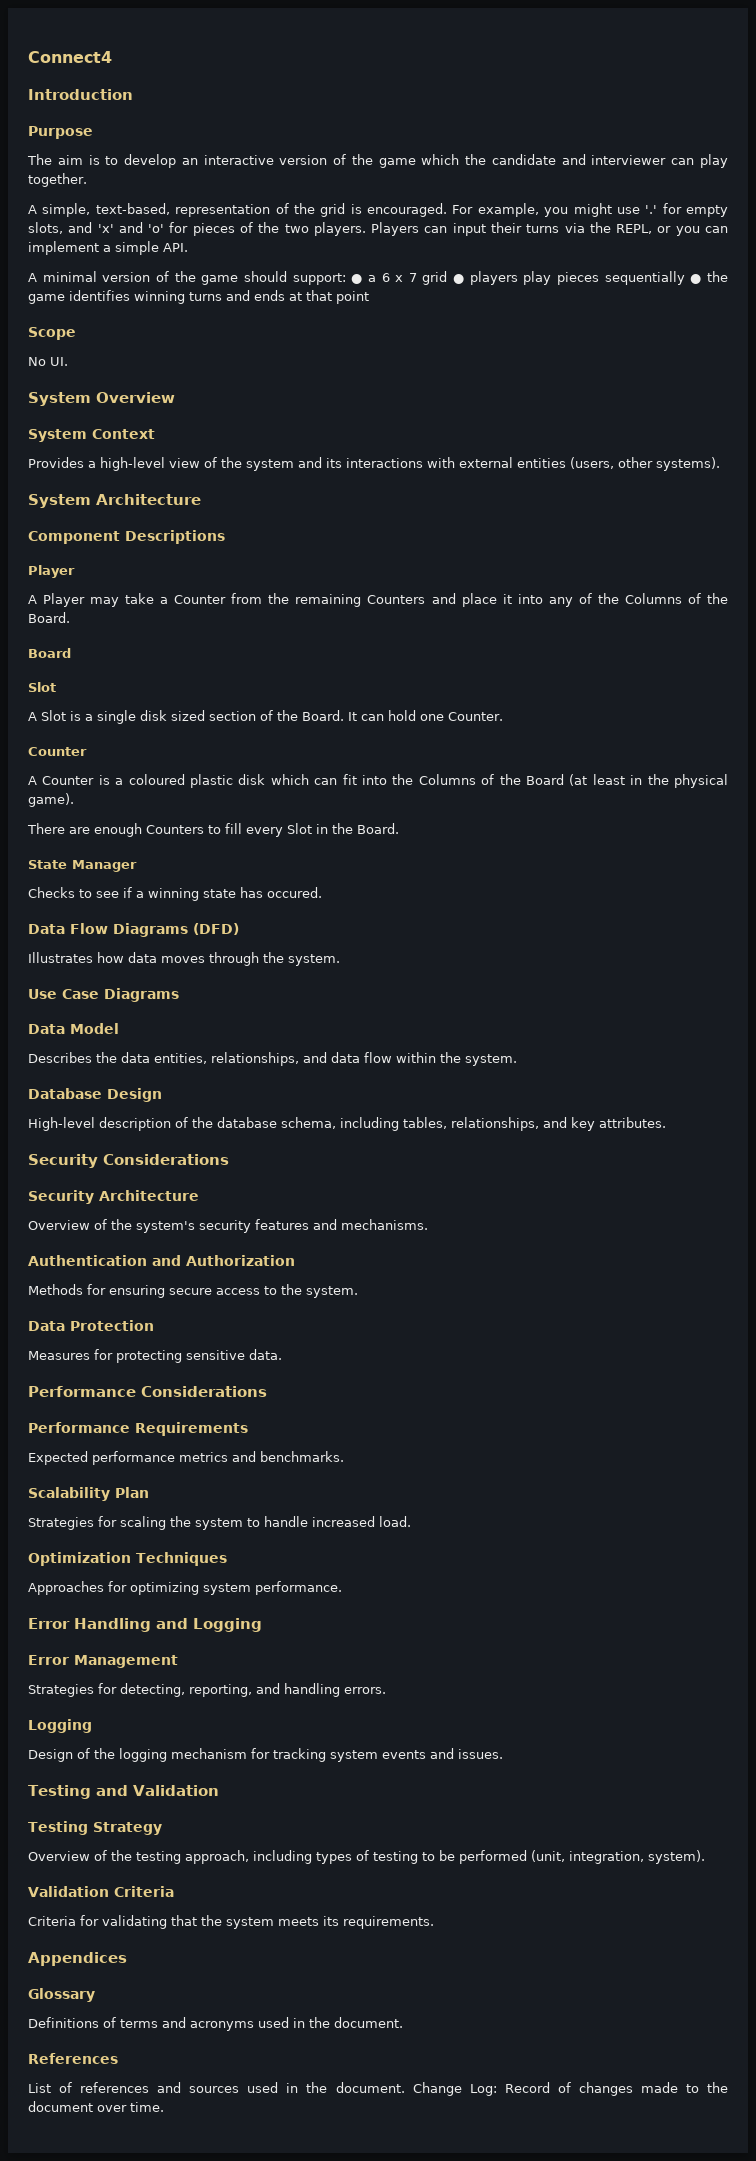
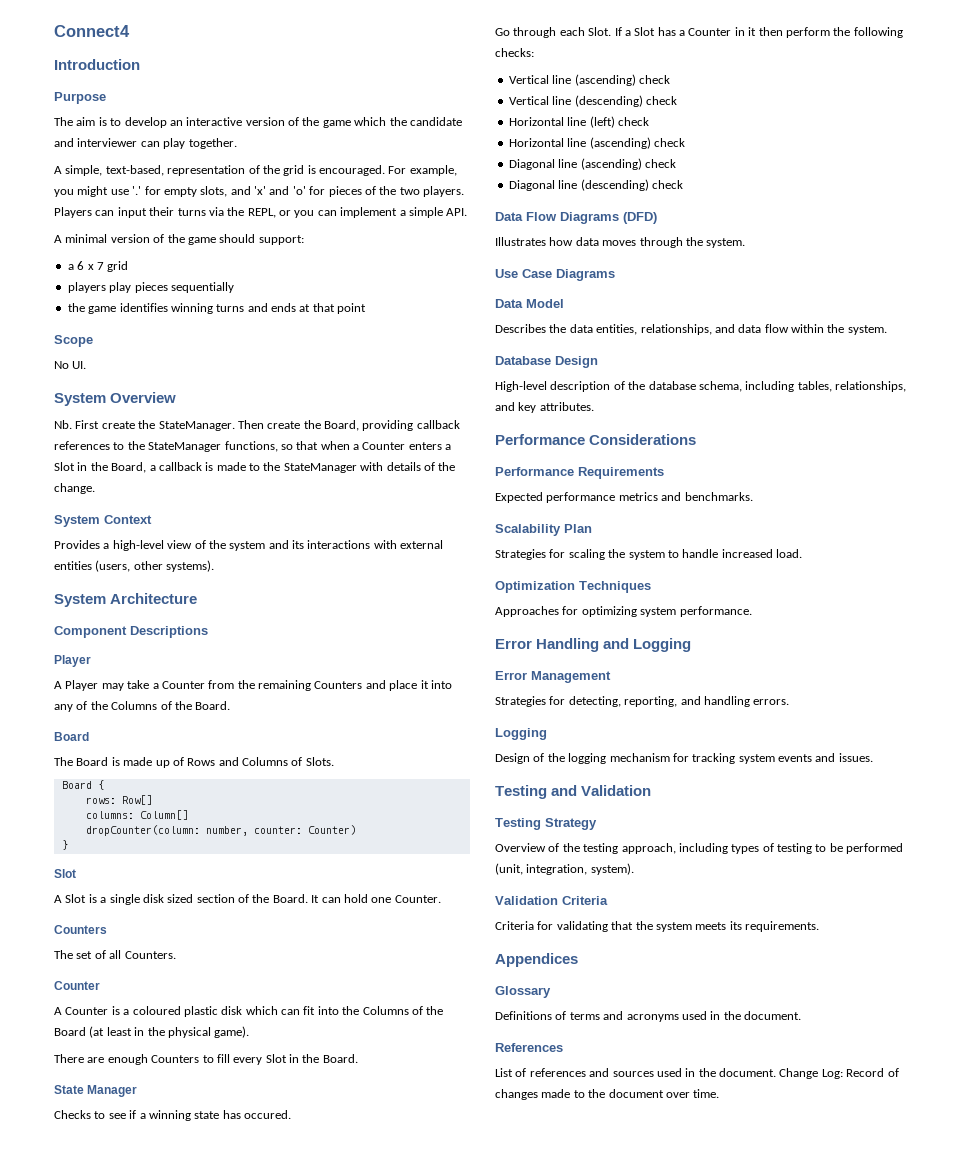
[351,274,363,284] ● -> (304, 240) //
[453,274,465,284] ● -> (129, 266) //
[690,274,702,284] ● -> (234, 287) //
(175, 397) none -> [54,420,460,431] [54,441,452,452] [54,462,456,473] [54,483,95,494] // Nb. First create the StateManager. Then create the Board, providing callback references to the StateManager functions, so that when a Counter enters a Slot in the Board, a callback is made to the StateManager with details of the change.
(71, 653) none -> [54,757,334,768] [61,780,104,790] [85,795,152,805] [85,810,188,820] [85,825,356,836] [61,840,68,850] // The Board is made up of Rows and Columns of Slots. // Board { // rows: Row[] // columns: Column[] // dropCounter(column: number, counter: Counter) // }
(503, 716) none -> [54,925,107,934] [54,950,176,959] // Counters // The set of all Counters.
(322, 892) none -> [495,27,903,38] [495,48,534,57] [508,74,670,86] [508,95,677,107] [508,116,649,128] [508,137,685,149] [508,158,676,170] [508,179,683,191] // Go through each Slot. If a Slot has a Counter in it then perform the following checks: // Vertical line (ascending) check // Vertical line (descending) check // Horizontal line (left) check // Horizontal line (ascending) check // Diagonal line (ascending) check // Diagonal line (descending) check
[28,1154,229,1168] [28,1190,199,1204] [28,1219,428,1233] [28,1255,295,1266] [28,1284,358,1298] [28,1320,154,1331] [28,1349,282,1363] // Security Considerations // Security Architecture // Overview of the system's security features and mechanisms. // Authentication and Authorization // Methods for ensuring secure access to the system. // Data Protection // Measures for protecting sensitive data. -> (594, 406) none

